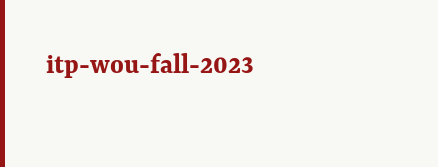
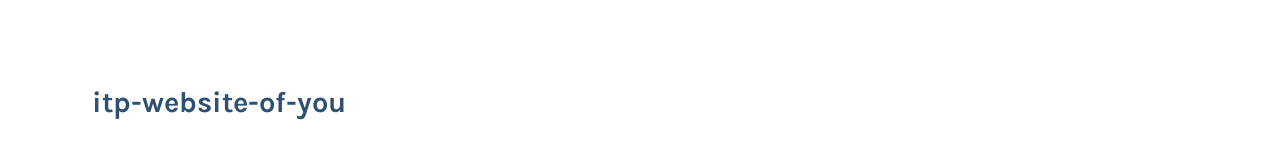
[46,53,254,78] itp-wou-fall-2023 -> [92,91,346,120] itp-website-of-you

